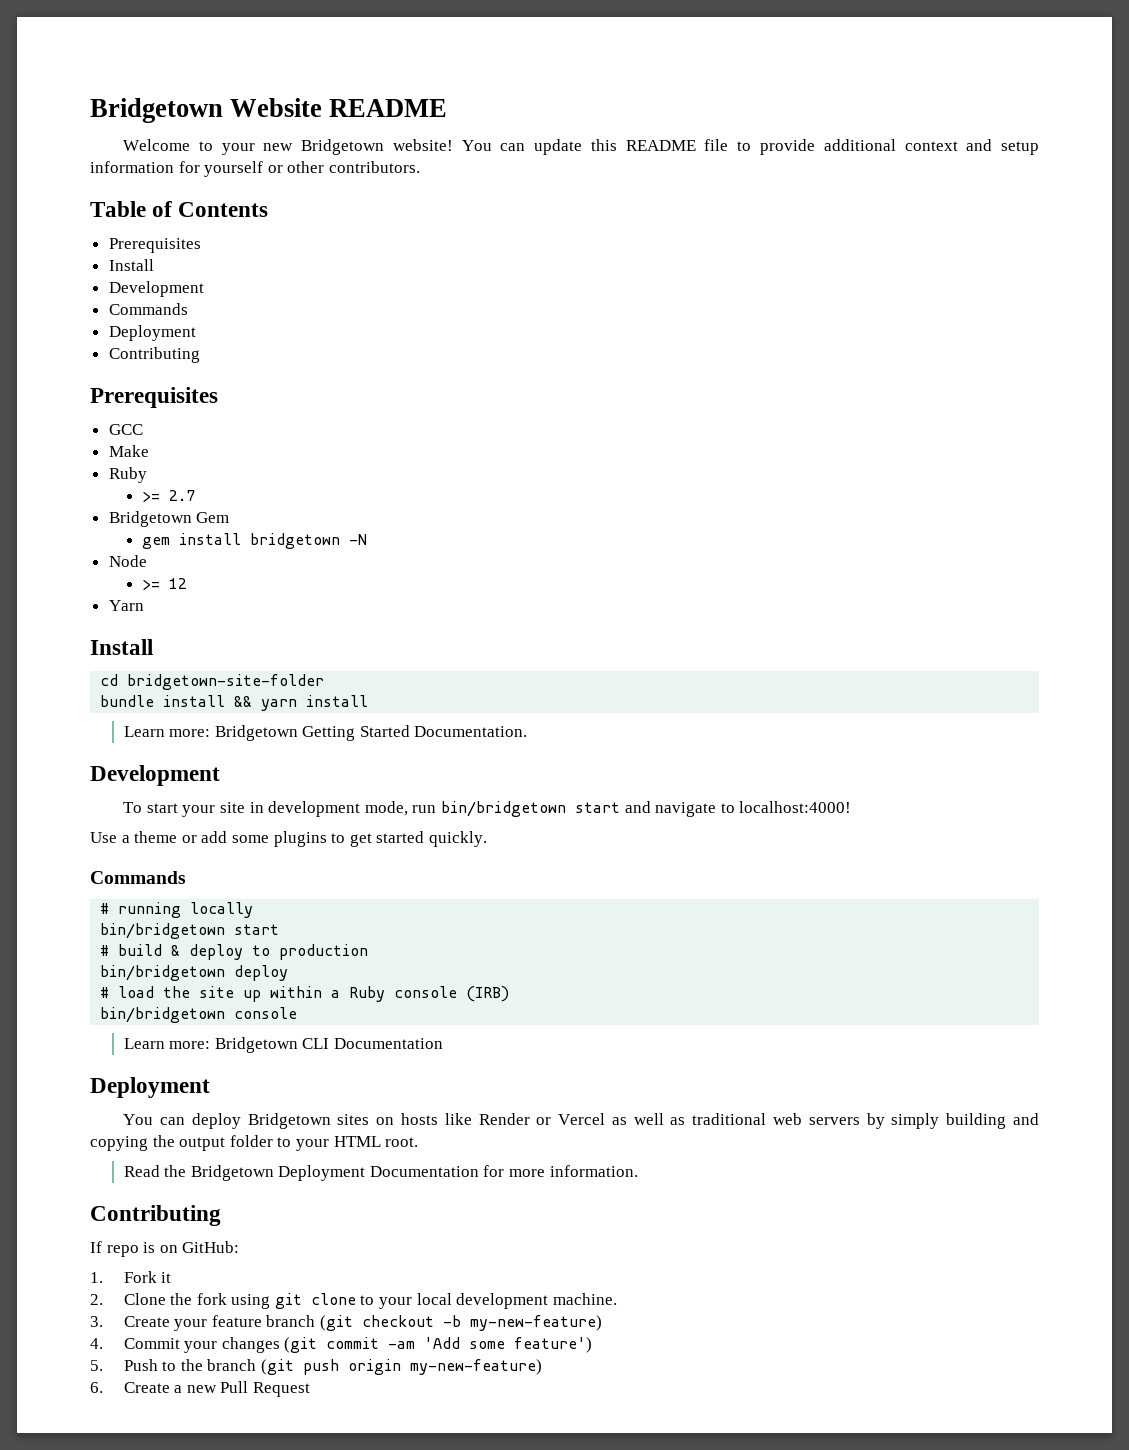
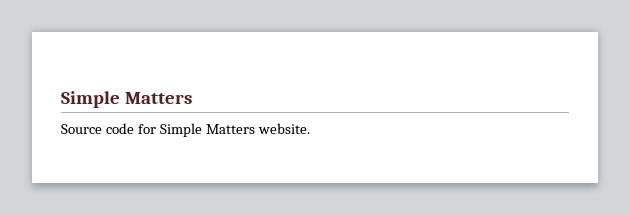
[90,98,448,123] [123,139,1039,155] [90,161,420,177] [90,201,269,217] [108,238,201,253] [108,259,154,271] [108,281,204,297] [108,303,188,315] [108,325,196,341] [108,347,200,363] [90,387,218,408] [108,424,143,435] [108,445,149,457] [108,467,147,483] [142,490,196,502] [108,511,230,527] [142,533,368,549] [108,555,147,567] [142,578,188,590] [108,600,144,611] [90,639,153,655] [100,674,325,690] [100,695,369,711] [123,725,528,741] [90,765,220,786] [123,801,852,817] [90,831,487,847] [90,871,186,884] [100,902,254,918] [100,923,280,939] [100,944,369,960] [100,965,289,981] [100,986,510,1002] [100,1007,298,1023] [123,1037,443,1053] [90,1077,210,1098] [123,1113,1039,1129] [90,1135,419,1151] [123,1165,638,1181] [90,1205,221,1226] [90,1241,240,1257] [90,1271,172,1283] [90,1293,617,1309] [90,1315,602,1331] [90,1337,593,1353] [90,1359,542,1375] [90,1381,310,1397] Bridgetown Website README // Welcome to your new Bridgetown website! You can update this README file to provide additional context and setup information for yourself or other contributors. // Table of Contents // Prerequisites // Install // Development // Commands // Deployment // Contributing // Prerequisites // GCC // Make // Ruby // >= 2.7 // Bridgetown Gem // gem install bridgetown -N // Node // >= 12 // Yarn // Install // cd bridgetown-site-folder // bundle install && yarn install // Learn more: Bridgetown Getting Started Documentation. // Development // To start your site in development mode, run bin/bridgetown start and navigate to localhost:4000! // Use a theme or add some plugins to get started quickly. // Commands // # running locally // bin/bridgetown start // # build & deploy to production // bin/bridgetown deploy // # load the site up within a Ruby console (IRB) // bin/bridgetown console // Learn more: Bridgetown CLI Documentation // Deployment // You can deploy Bridgetown sites on hosts like Render or Vercel as well as traditional web servers by simply building and copying the output folder to your HTML root. // Read the Bridgetown Deployment Documentation for more information. // Contributing // If repo is on GitHub: // 1. Fork it // 2. Clone the fork using git clone to your local development machine. // 3. Create your feature branch (git checkout -b my-new-feature) // 4. Commit your changes (git commit -am 'Add some feature') // 5. Push to the branch (git push origin my-new-feature) // 6. Create a new Pull Request -> [61,91,192,108] [61,123,310,137] Simple Matters // Source code for Simple Matters website.

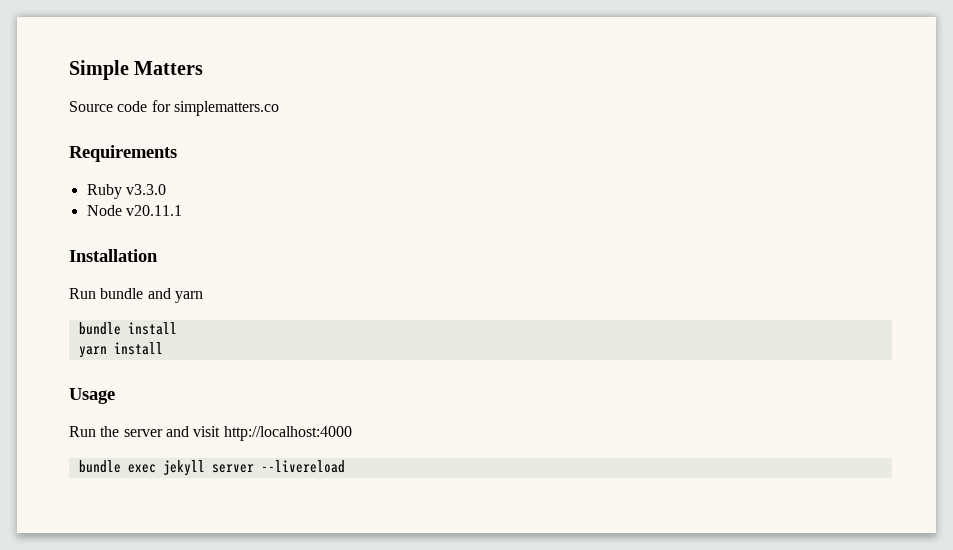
[159,123,310,137] Simple Matters website. -> [173,101,279,116] [69,145,177,162] [86,184,166,199] [86,205,182,216] [69,249,158,262] [69,288,203,303] [78,322,177,335] [78,342,163,358] [69,388,115,404] [69,426,352,441] [78,460,345,476] simplematters.co // Requirements // Ruby v3.3.0 // Node v20.11.1 // Installation // Run bundle and yarn // bundle install // yarn install // Usage // Run the server and visit http://localhost:4000 // bundle exec jekyll server --livereload

